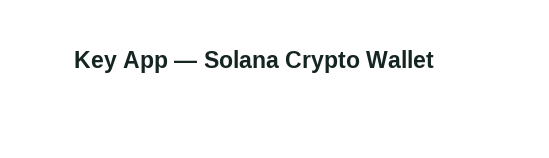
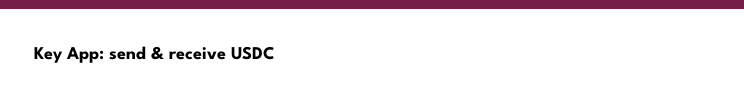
[123,50,435,73] App — Solana Crypto Wallet -> [66,46,275,63] App: send & receive USDC

